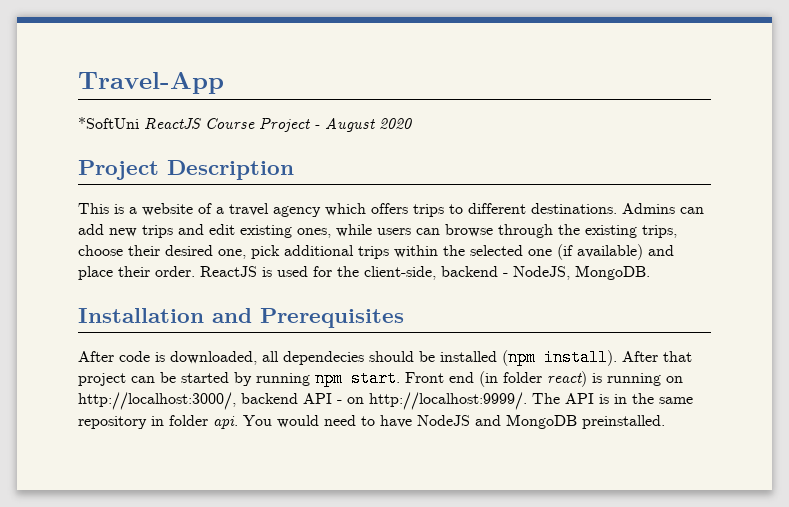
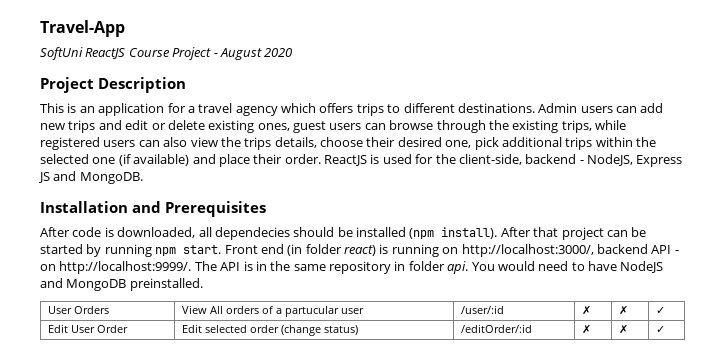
[78,117,139,129] *SoftUni -> [40,47,83,60] SoftUni
[129,203,212,216] a website of -> [79,103,186,116] an application for
[622,203,675,214] Admins -> [538,103,613,113] Admin users
(235, 229) none -> [151,120,205,130] or delete
[336,224,372,237] while -> [293,121,326,133] guest
(677, 231) none -> [595,120,626,130] [40,137,317,150] while registered users can also view the trips details,
(570, 273) none -> [636,155,683,167] [38,171,77,183] Express JS and
(665, 422) none -> [48,306,110,314] [182,305,365,317] [461,305,505,314] [582,305,592,315] [619,305,629,315] [656,307,666,314] [48,324,129,333] [182,324,359,336] [461,324,533,333] [582,324,592,334] [619,324,629,334] [656,326,666,333] // User Orders | View All orders of a partucular user | /user/:id | ✗ | ✗ | ✓ // Edit User Order | Edit selected order (change status) | /editOrder/:id | ✗ | ✗ | ✓

